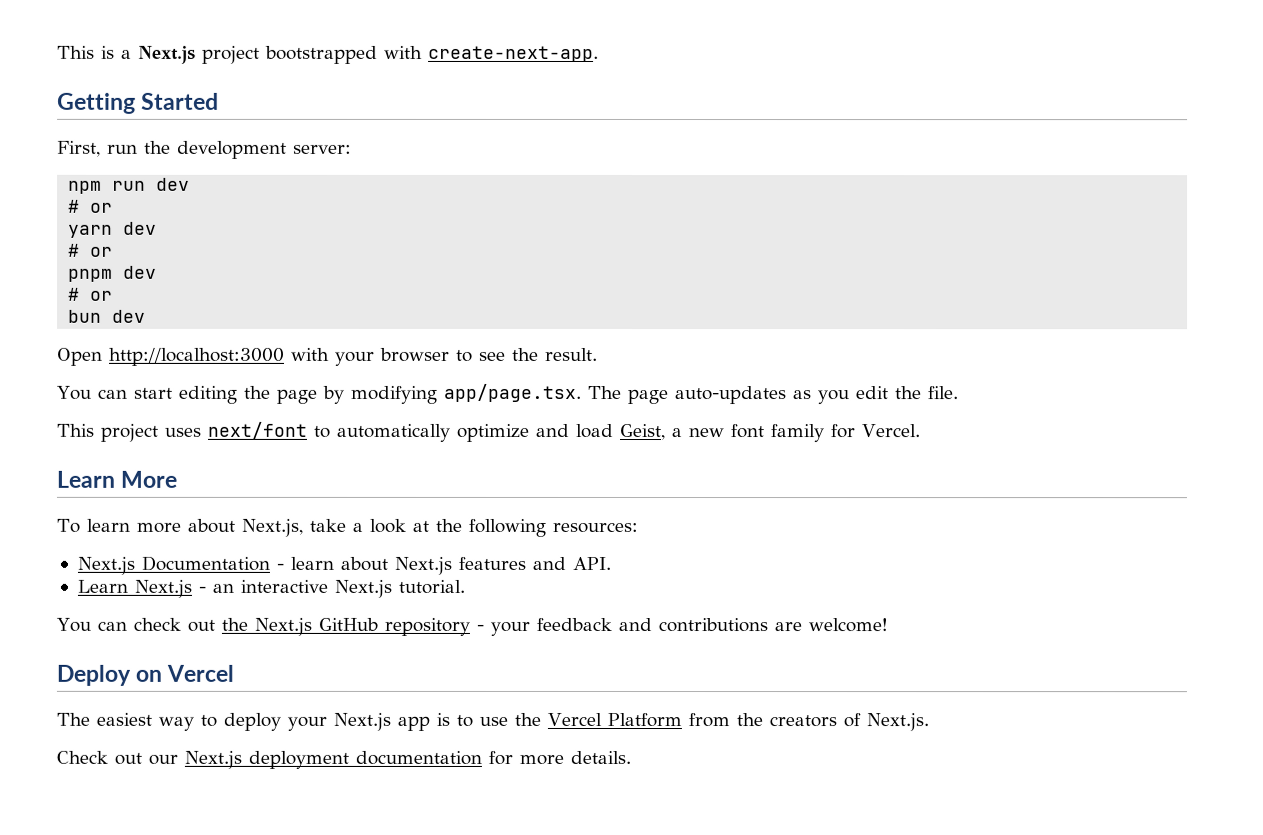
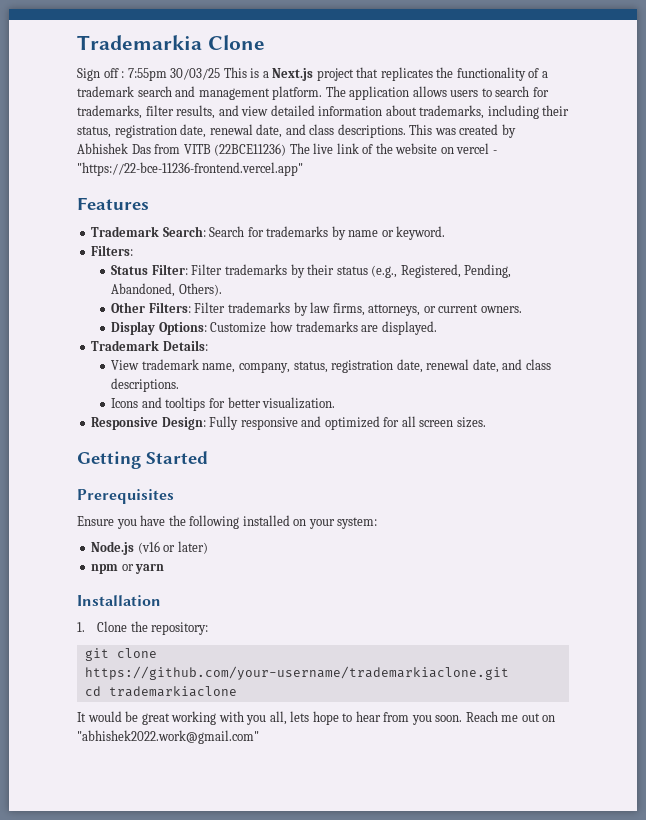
(57, 52) none -> [77,35,265,50] [77,68,221,81] Trademarkia Clone // Sign off : 7:55pm 30/03/25
[265,45,599,64] [57,92,220,114] [57,140,352,159] [68,177,191,194] [68,199,114,213] [68,221,158,238] [68,243,114,257] [68,265,158,282] [68,287,114,301] [68,309,147,323] [57,347,598,366] [57,383,959,405] [56,421,920,443] [56,470,178,488] [56,518,638,537] [76,555,611,575] [76,579,465,598] [56,617,888,636] [56,664,235,686] [56,712,929,732] [56,750,631,769] bootstrapped with create-next-app. // Getting Started // First, run the development server: // npm run dev // # or // yarn dev // # or // pnpm dev // # or // bun dev // Open http://localhost:3000 with your browser to see the result. // You can start editing the page by modifying app/page.tsx. The page auto-updates as you edit the file. // This project uses next/font to automatically optimize and load Geist, a new font family for Vercel. // Learn More // To learn more about Next.js, take a look at the following resources: // Next.js Documentation - learn about Next.js features and API. // Learn Next.js - an interactive Next.js tutorial. // You can check out the Next.js GitHub repository - your feedback and contributions are welcome! // Deploy on Vercel // The easiest way to deploy your Next.js app is to use the Vercel Platform from the creators of Next.js. // Check out our Next.js deployment documentation for more details. -> [356,67,548,81] [77,86,549,100] [77,105,570,119] [77,124,516,138] [77,143,497,156] [77,162,303,176] [77,197,149,210] [91,226,446,240] [91,245,134,256] [111,264,512,278] [111,283,222,297] [111,302,522,316] [111,321,437,335] [91,340,208,351] [111,359,551,373] [111,378,180,392] [111,397,336,411] [91,416,486,430] [77,451,208,469] [77,489,174,504] [77,515,378,529] [91,541,208,555] [91,564,165,574] [77,595,161,606] [77,621,209,635] [84,648,157,661] [84,666,509,680] [84,686,237,697] [77,711,556,725] [77,730,259,744] that replicates the functionality of a trademark search and management platform. The application allows users to search for trademarks, filter results, and view detailed information about trademarks, including their status, registration date, renewal date, and class descriptions. This was created by Abhishek Das from VITB (22BCE11236) The live link of the website on vercel - "https://22-bce-11236-frontend.vercel.app" // Features // Trademark Search: Search for trademarks by name or keyword. // Filters: // Status Filter: Filter trademarks by their status (e.g., Registered, Pending, Abandoned, Others). // Other Filters: Filter trademarks by law firms, attorneys, or current owners. // Display Options: Customize how trademarks are displayed. // Trademark Details: // View trademark name, company, status, registration date, renewal date, and class descriptions. // Icons and tooltips for better visualization. // Responsive Design: Fully responsive and optimized for all screen sizes. // Getting Started // Prerequisites // Ensure you have the following installed on your system: // Node.js (v16 or later) // npm or yarn // Installation // 1. Clone the repository: // git clone https://github.com/your-username/trademarkiaclone.git // cd trademarkiaclone // It would be great working with you all, lets hope to hear from you soon. Reach me out on "abhishek2022.work@gmail.com"

